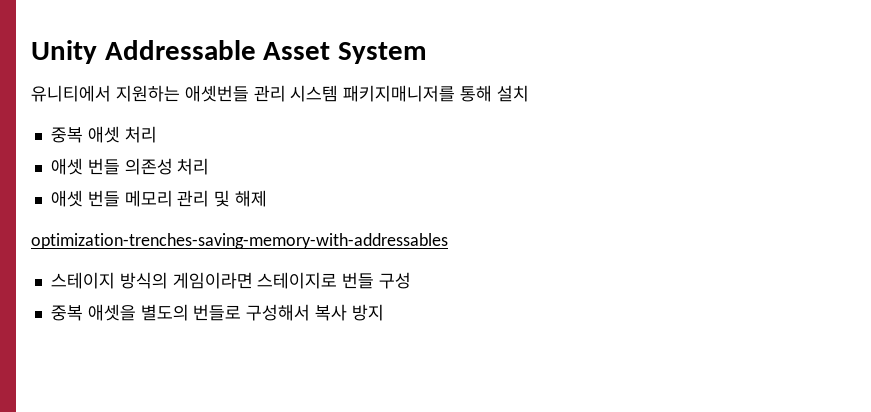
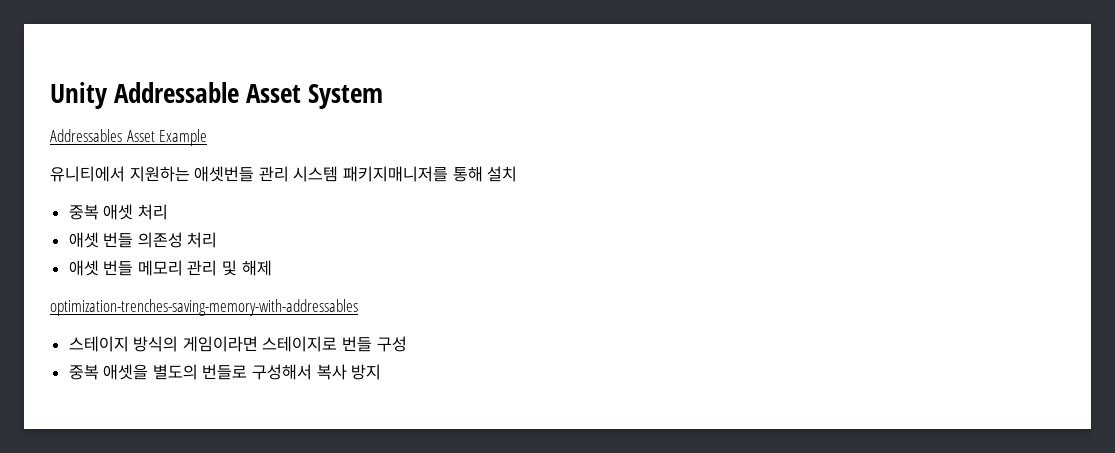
(428, 53) none -> [50,129,208,146] // Addressables Asset Example

